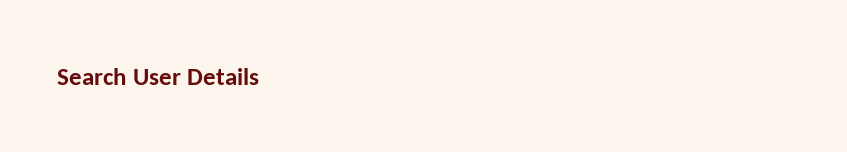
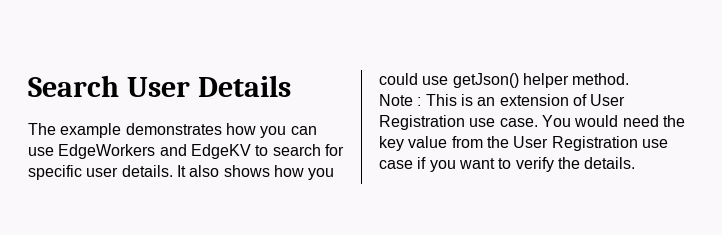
(260, 76) none -> [28,123,317,138] [28,144,344,159] [28,165,335,180] [379,73,630,88] [379,94,626,106] [379,115,685,130] [379,136,668,151] [379,157,636,172] // The example demonstrates how you can use EdgeWorkers and EdgeKV to search for specific user details. It also shows how you could use getJson() helper method. // Note : This is an extension of User Registration use case. You would need the key value from the User Registration use case if you want to verify the details.

